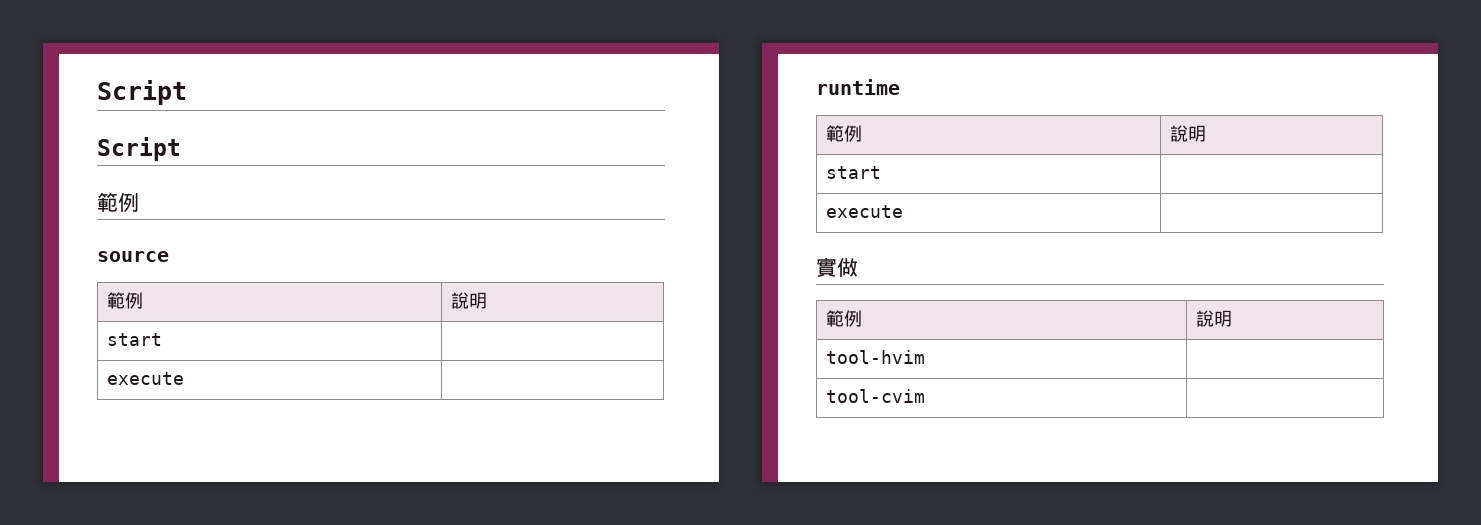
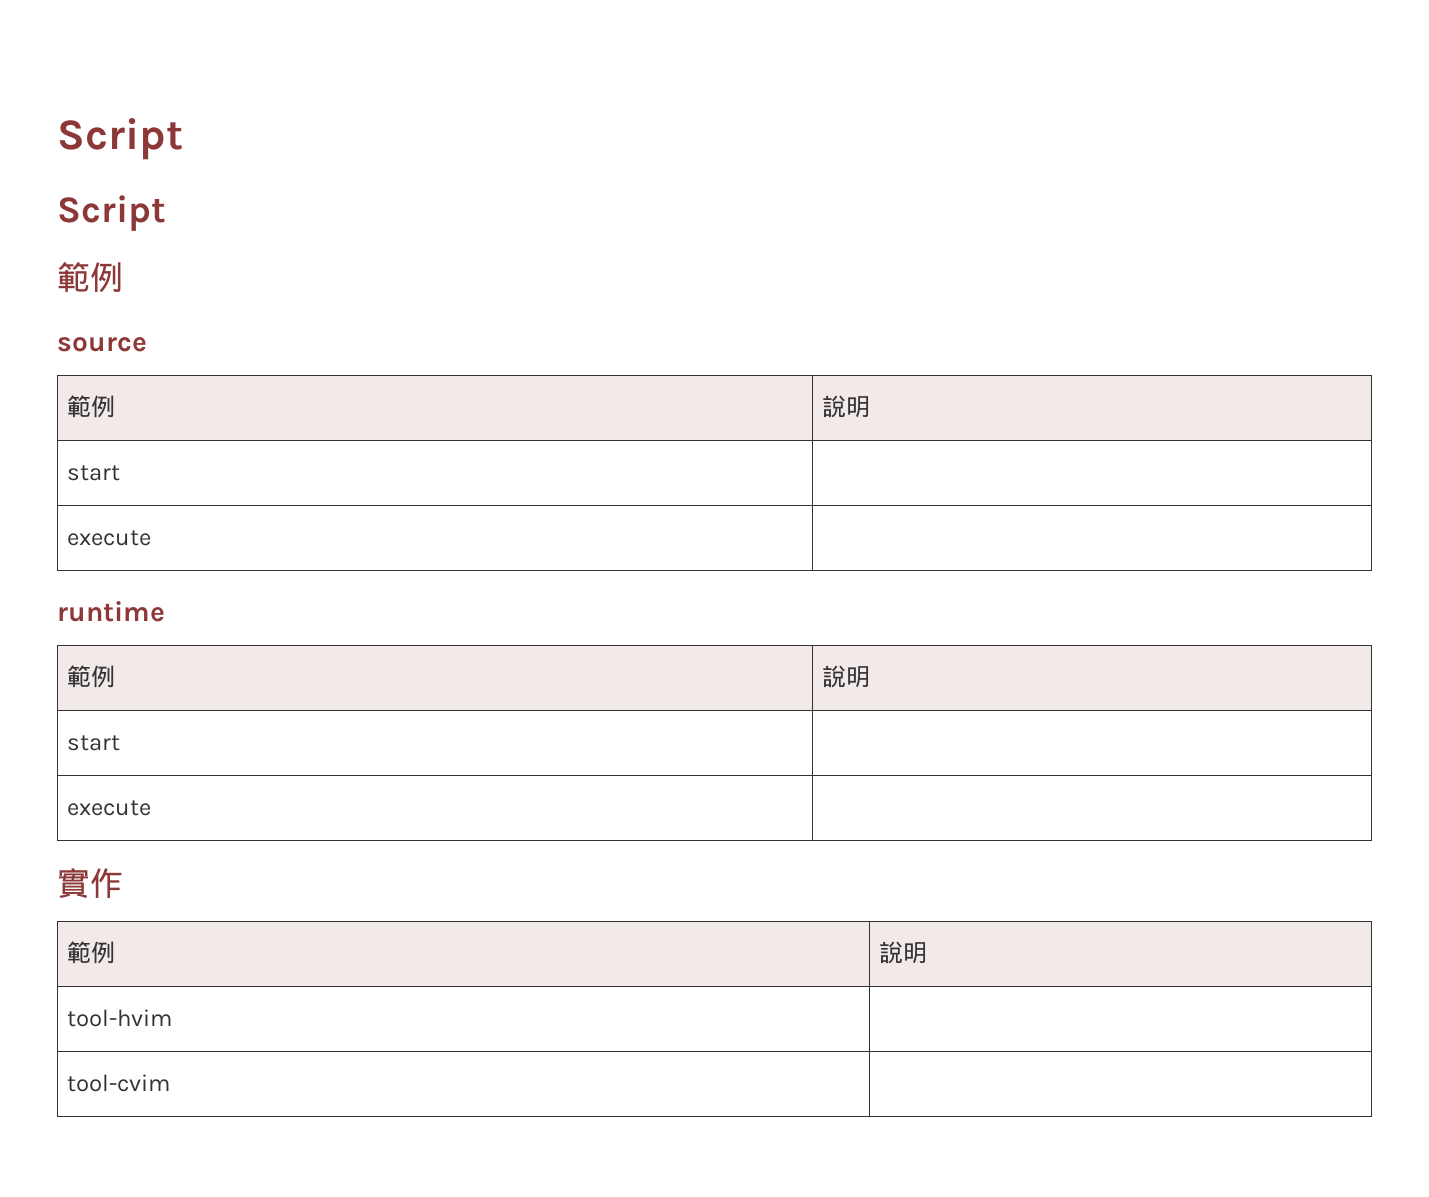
[837,258,858,277] 做 -> [90,868,123,898] 作

